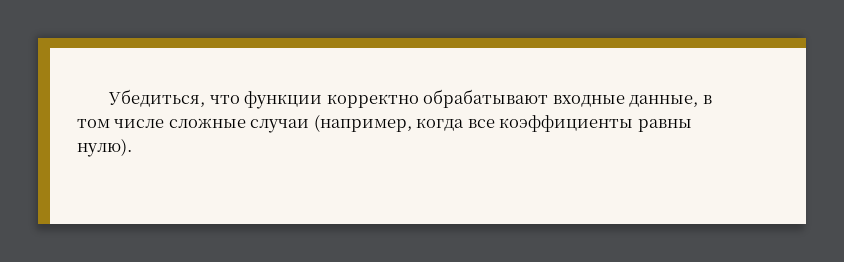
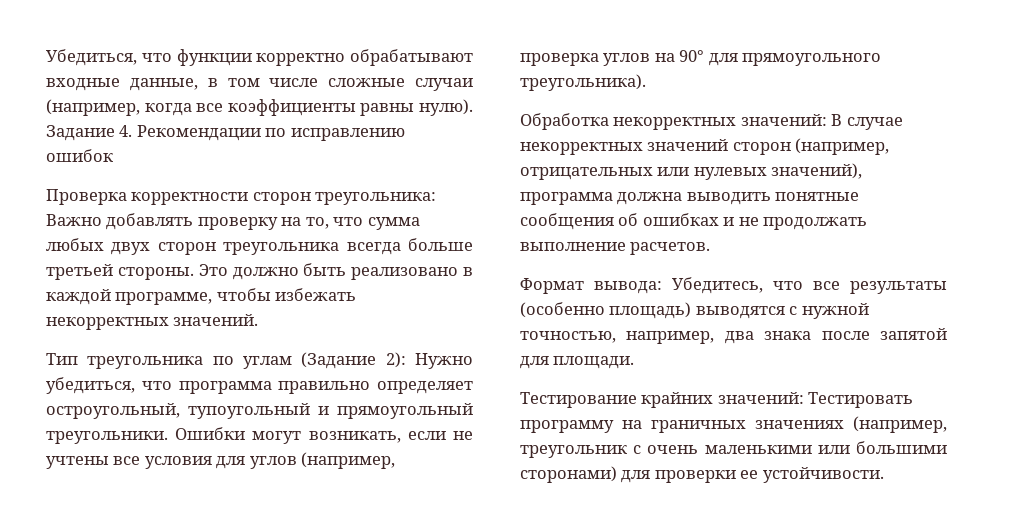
(132, 147) none -> [46,125,405,141] [46,149,113,162] [46,189,437,205] [46,213,420,230] [46,238,473,255] [46,263,473,280] [46,288,357,305] [46,314,259,330] [46,352,473,369] [46,377,473,394] [46,403,473,419] [46,427,473,444] [46,452,396,469] [520,50,882,66] [520,74,646,91] [520,113,903,130] [520,138,890,155] [520,163,863,180] [520,192,860,205] [520,213,868,230] [520,242,711,255] [520,277,947,294] [520,302,869,319] [520,328,947,344] [520,356,635,369] [520,392,914,408] [520,416,947,433] [520,441,947,458] [520,466,884,483] Задание 4. Рекомендации по исправлению ошибок // Проверка корректности сторон треугольника: Важно добавлять проверку на то, что сумма любых двух сторон треугольника всегда больше третьей стороны. Это должно быть реализовано в каждой программе, чтобы избежать некорректных значений. // Тип треугольника по углам (Задание 2): Нужно убедиться, что программа правильно определяет остроугольный, тупоугольный и прямоугольный треугольники. Ошибки могут возникать, если не учтены все условия для углов (например, проверка углов на 90° для прямоугольного треугольника). // Обработка некорректных значений: В случае некорректных значений сторон (например, отрицательных или нулевых значений), программа должна выводить понятные сообщения об ошибках и не продолжать выполнение расчетов. // Формат вывода: Убедитесь, что все результаты (особенно площадь) выводятся с нужной точностью, например, два знака после запятой для площади. // Тестирование крайних значений: Тестировать программу на граничных значениях (например, треугольник с очень маленькими или большими сторонами) для проверки ее устойчивости.

